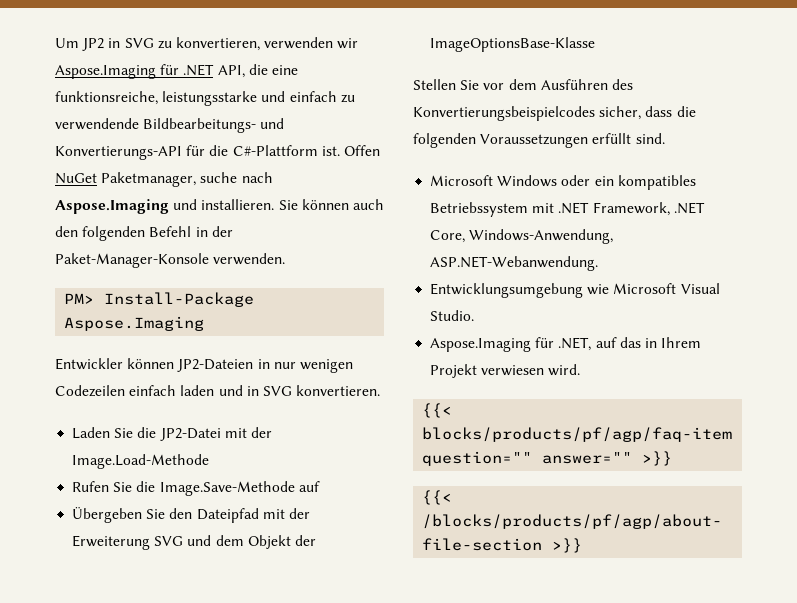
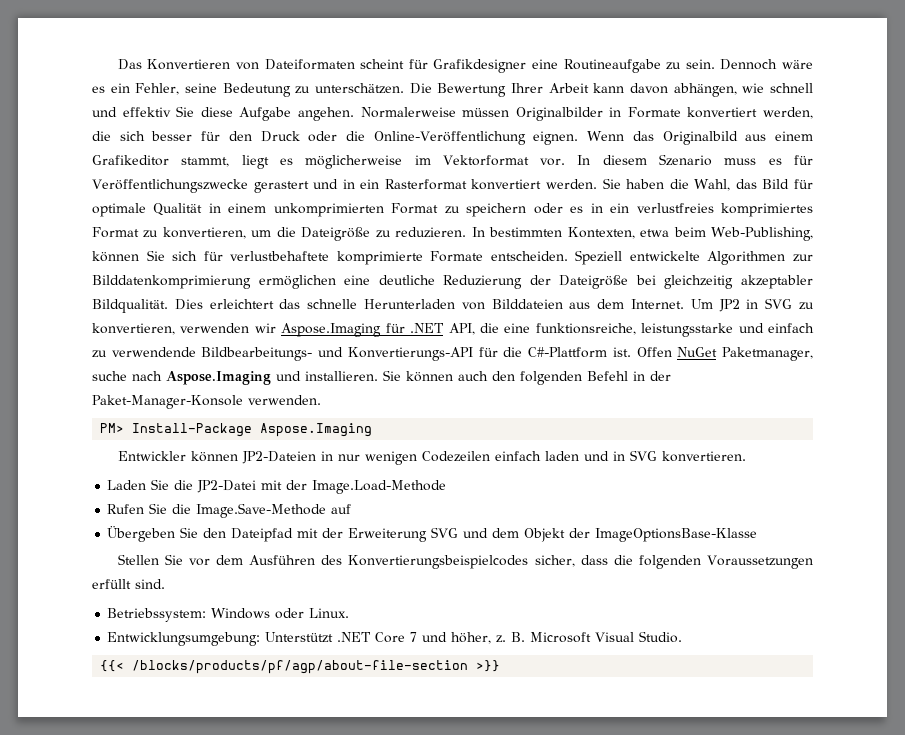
(55, 43) none -> [117,59,813,73] [92,83,813,97] [92,106,814,121] [92,131,814,145] [92,154,814,169] [92,178,813,193] [92,203,813,217] [92,227,813,241] [92,250,813,265] [92,275,813,289] [92,299,684,313] Das Konvertieren von Dateiformaten scheint für Grafikdesigner eine Routineaufgabe zu sein. Dennoch wäre es ein Fehler, seine Bedeutung zu unterschätzen. Die Bewertung Ihrer Arbeit kann davon abhängen, wie schnell und effektiv Sie diese Aufgabe angehen. Normalerweise müssen Originalbilder in Formate konvertiert werden, die sich besser für den Druck oder die Online-Veröffentlichung eignen. Wenn das Originalbild aus einem Grafikeditor stammt, liegt es möglicherweise im Vektorformat vor. In diesem Szenario muss es für Veröffentlichungszwecke gerastert und in ein Rasterformat konvertiert werden. Sie haben die Wahl, das Bild für optimale Qualität in einem unkomprimierten Format zu speichern oder es in ein verlustfreies komprimiertes Format zu konvertieren, um die Dateigröße zu reduzieren. In bestimmten Kontexten, etwa beim Web-Publishing, können Sie sich für verlustbehaftete komprimierte Formate entscheiden. Speziell entwickelte Algorithmen zur Bilddatenkomprimierung ermöglichen eine deutliche Reduzierung der Dateigröße bei gleichzeitig akzeptabler Bildqualität. Dies erleichtert das schnelle Herunterladen von Bilddateien aus dem Internet.
[430,175,494,186] Microsoft -> [107,608,207,622] Betriebssystem:
[594,175,696,190] [430,202,705,217] [430,229,614,244] [430,256,599,271] [430,283,720,298] [430,310,475,321] [430,337,702,352] [430,364,581,378] [422,403,453,418] [422,427,733,442] [422,451,673,466] ein kompatibles Betriebssystem mit .NET Framework, .NET Core, Windows-Anwendung, ASP.NET-Webanwendung. // Entwicklungsumgebung wie Microsoft Visual Studio. // Aspose.Imaging für .NET, auf das in Ihrem Projekt verwiesen wird. // {{< blocks/products/pf/agp/faq-item question="" answer="" >}} -> [309,608,350,618] [107,631,683,646] Linux. // Entwicklungsumgebung: Unterstützt .NET Core 7 und höher, z. B. Microsoft Visual Studio.

